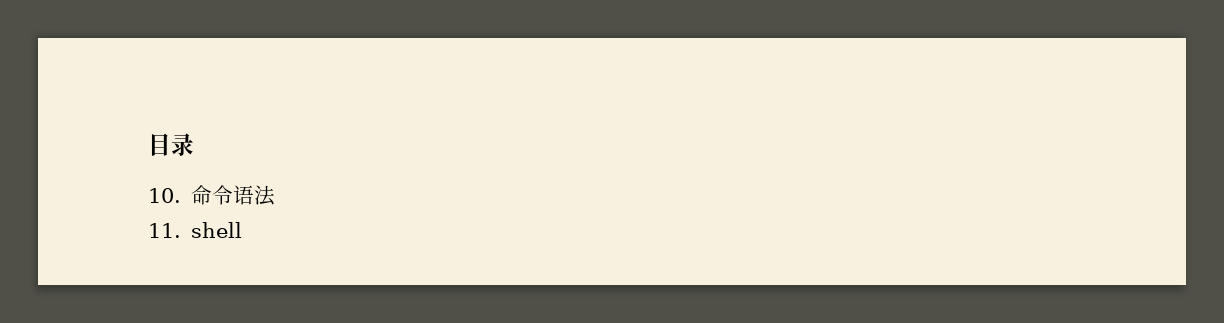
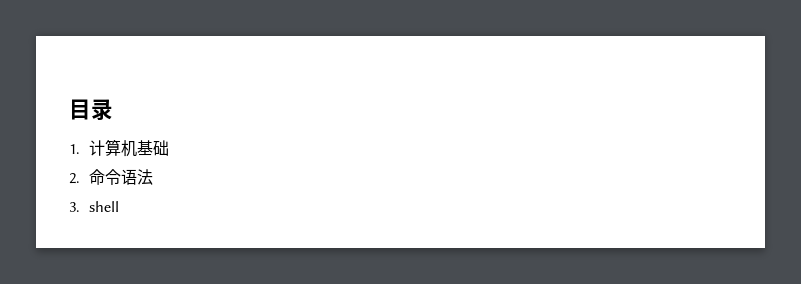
[148,188,181,203] 10. -> [69,139,170,157] [69,173,80,184] 1.计算机基础 // 2.
[148,223,181,238] 11. -> [69,202,80,212] 3.

